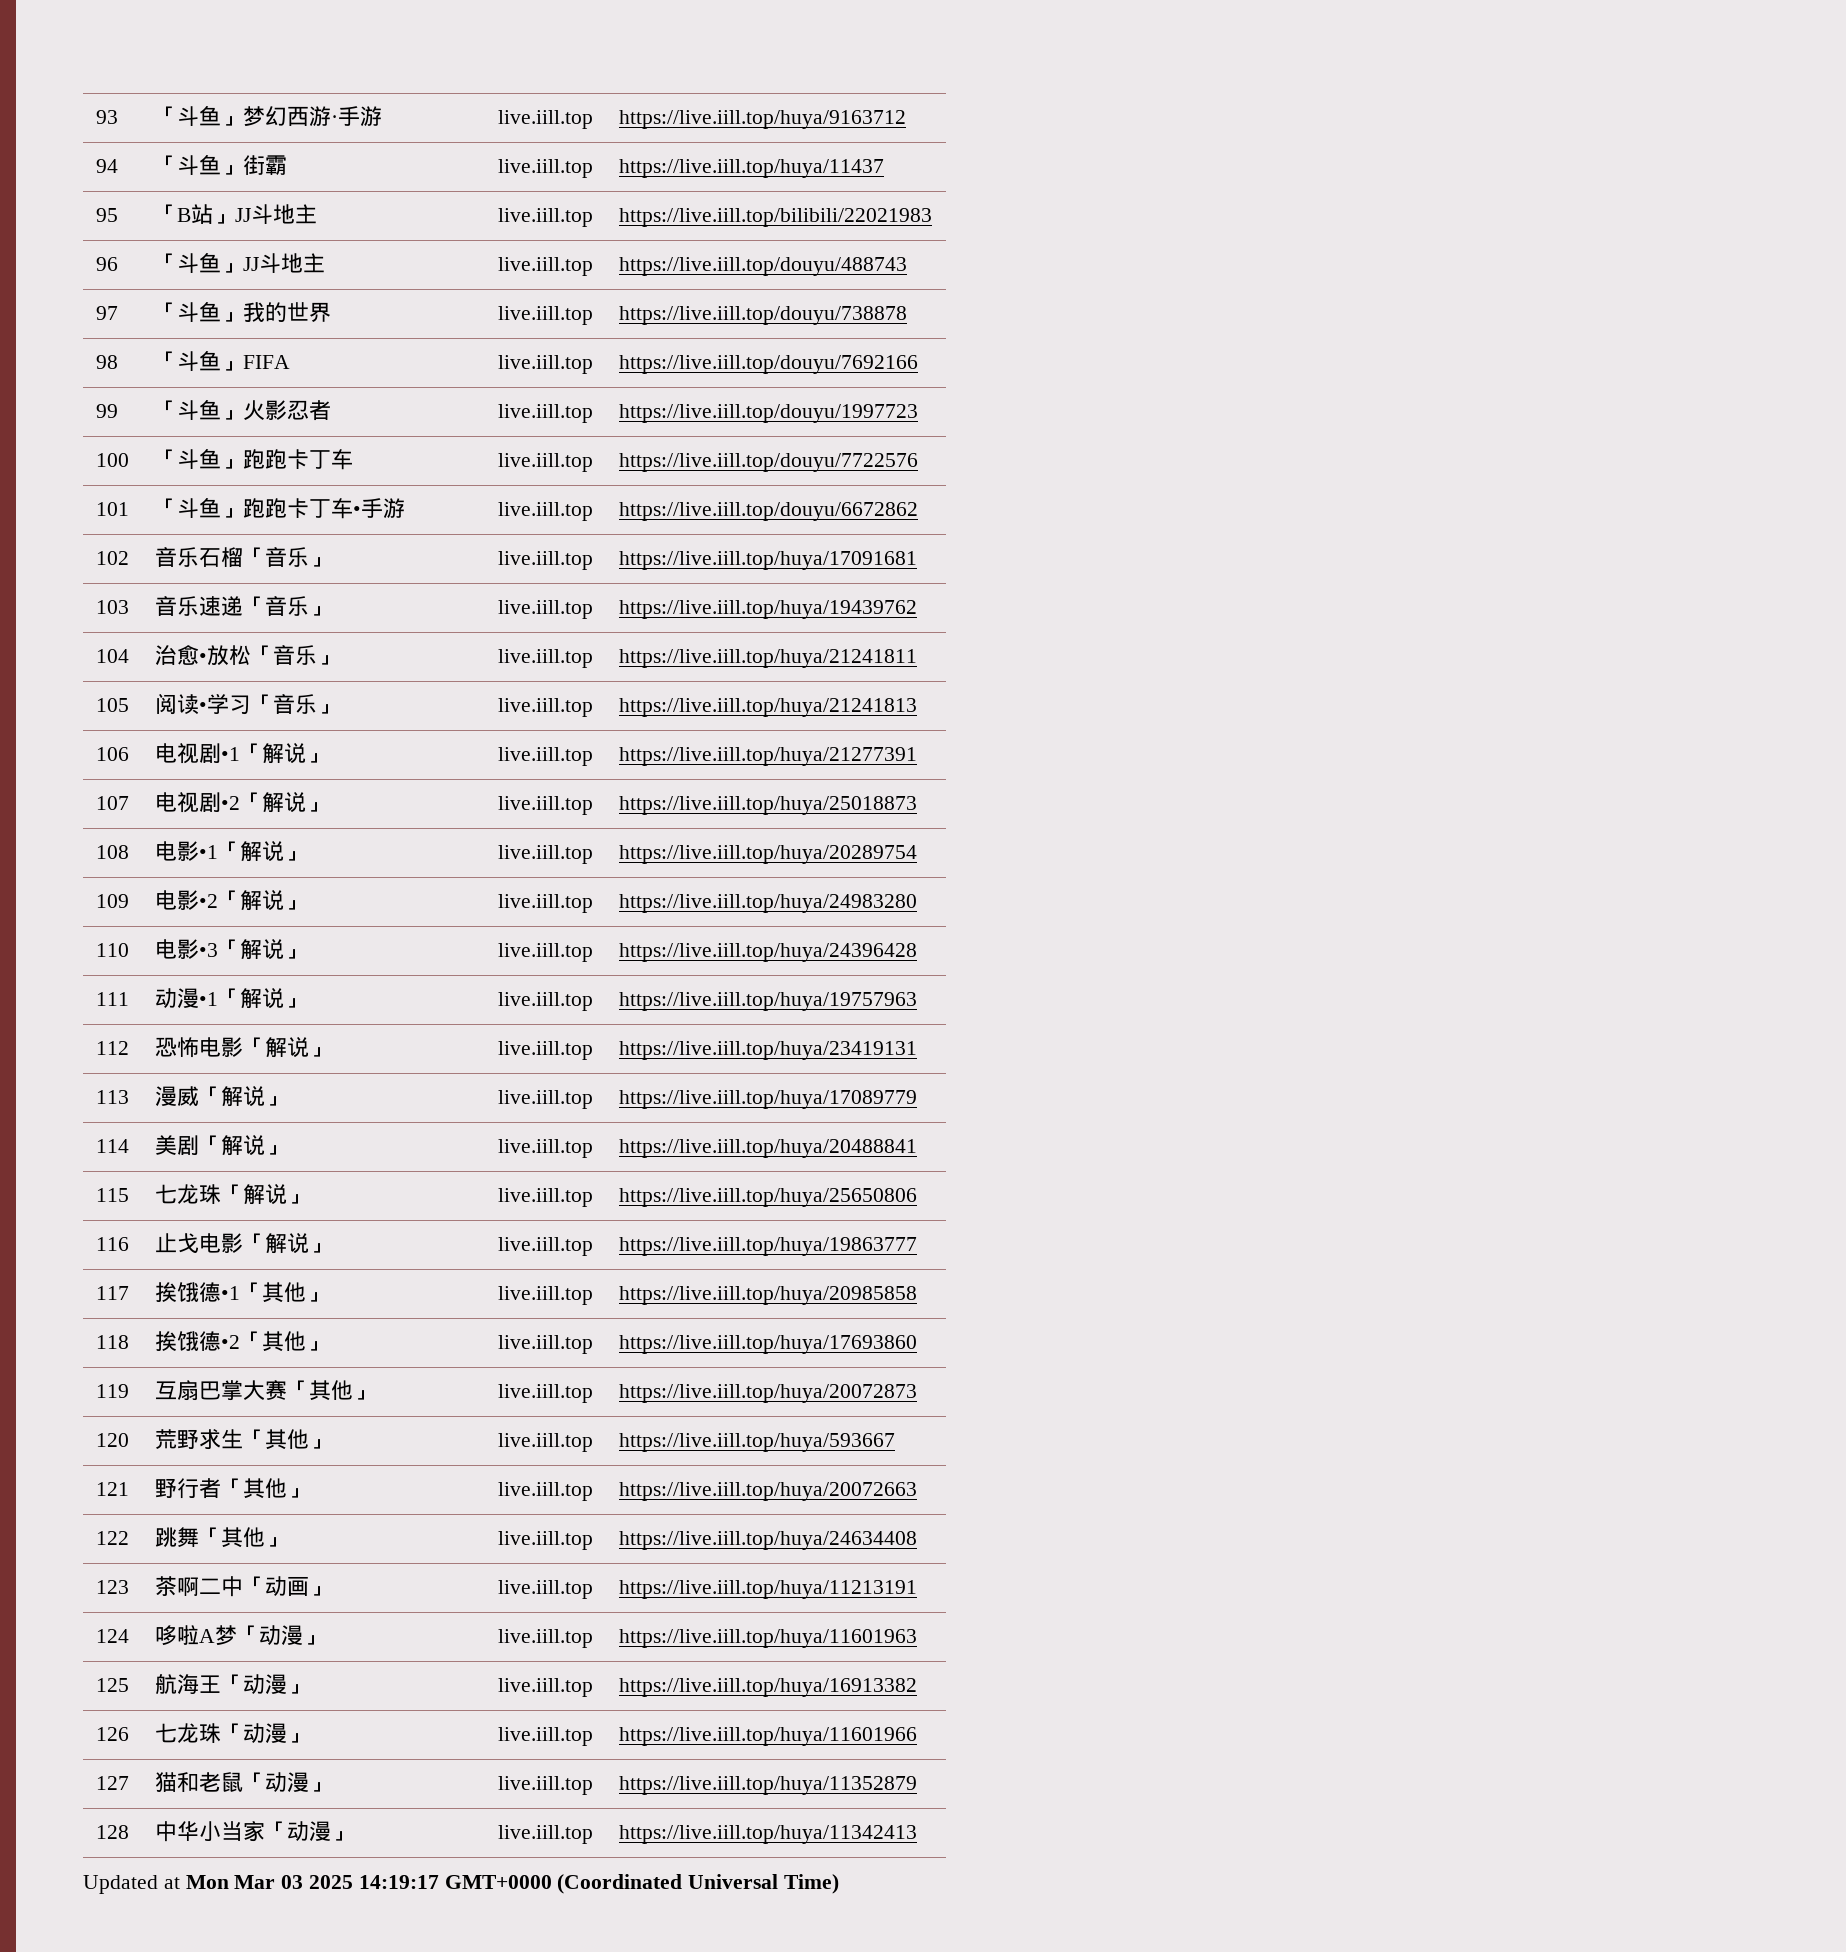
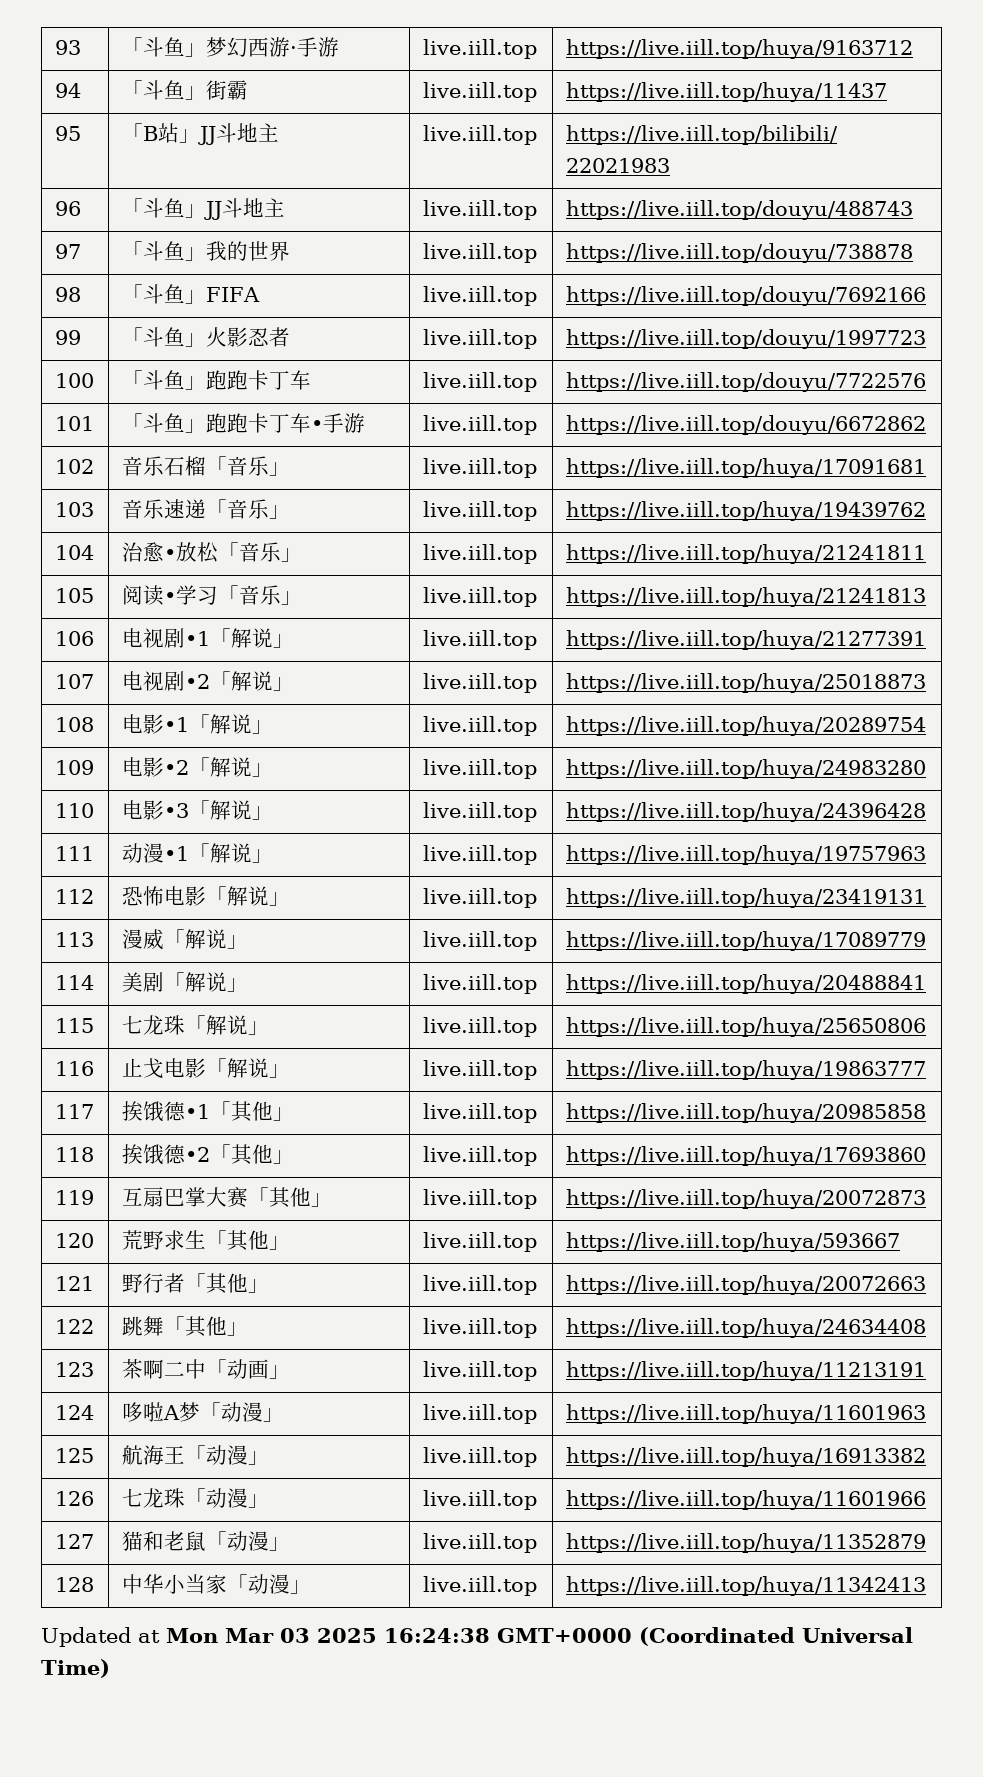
[358,1875,439,1889] 14:19:17 -> [384,1628,490,1643] 16:24:38

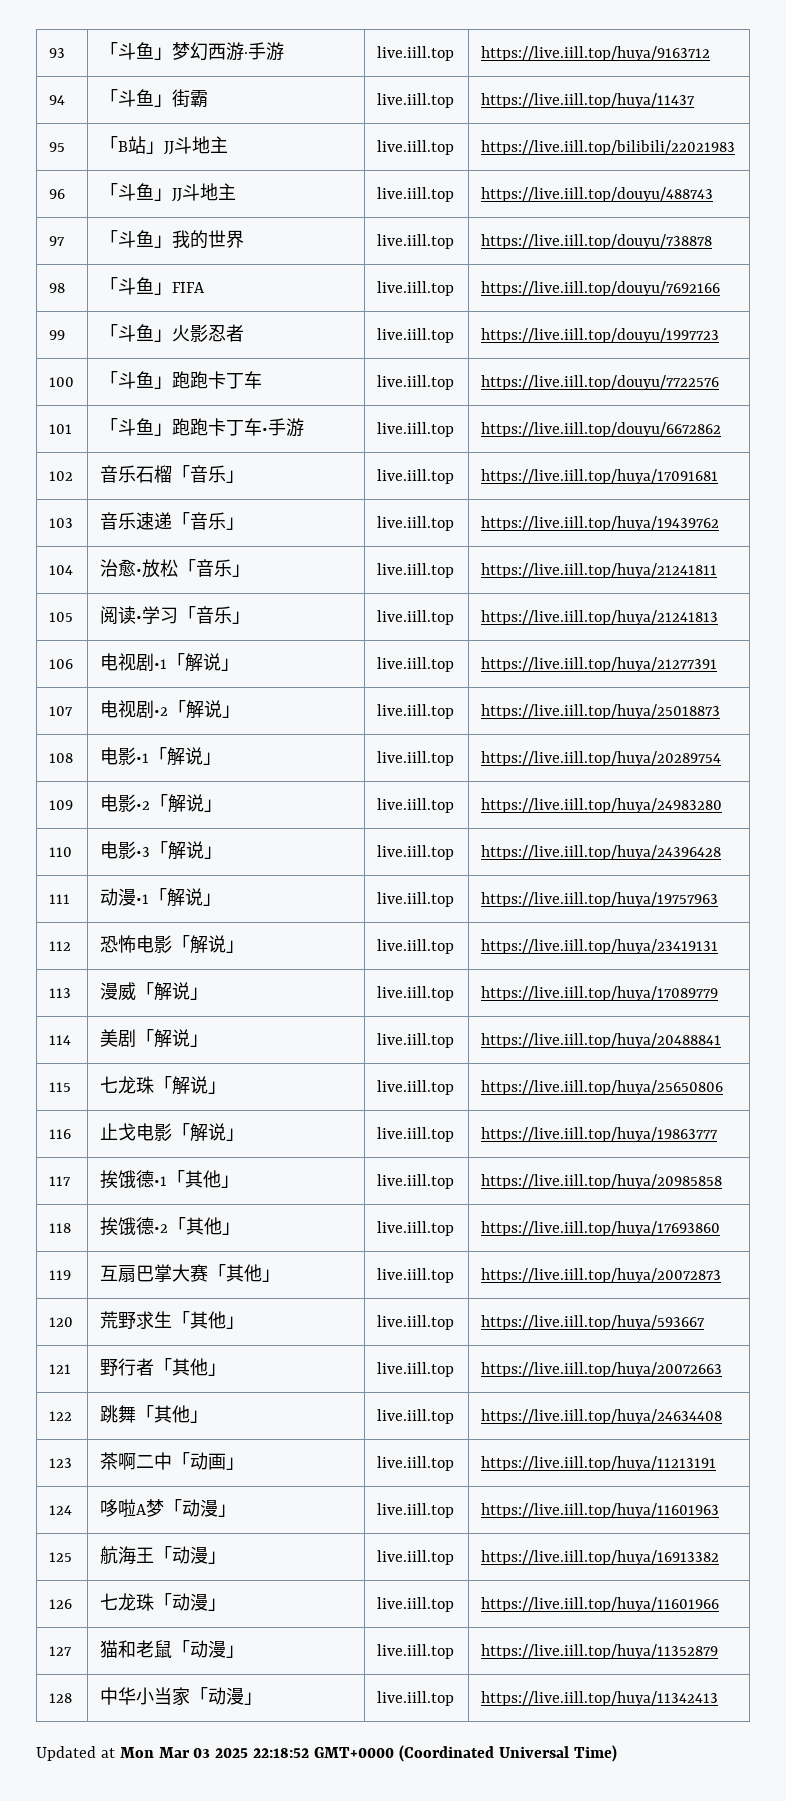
[384,1628,490,1643] 16:24:38 -> [253,1748,310,1758] 22:18:52

